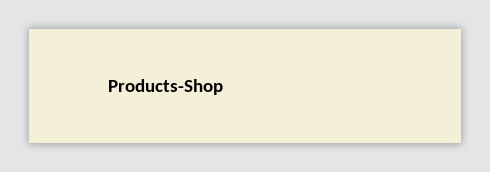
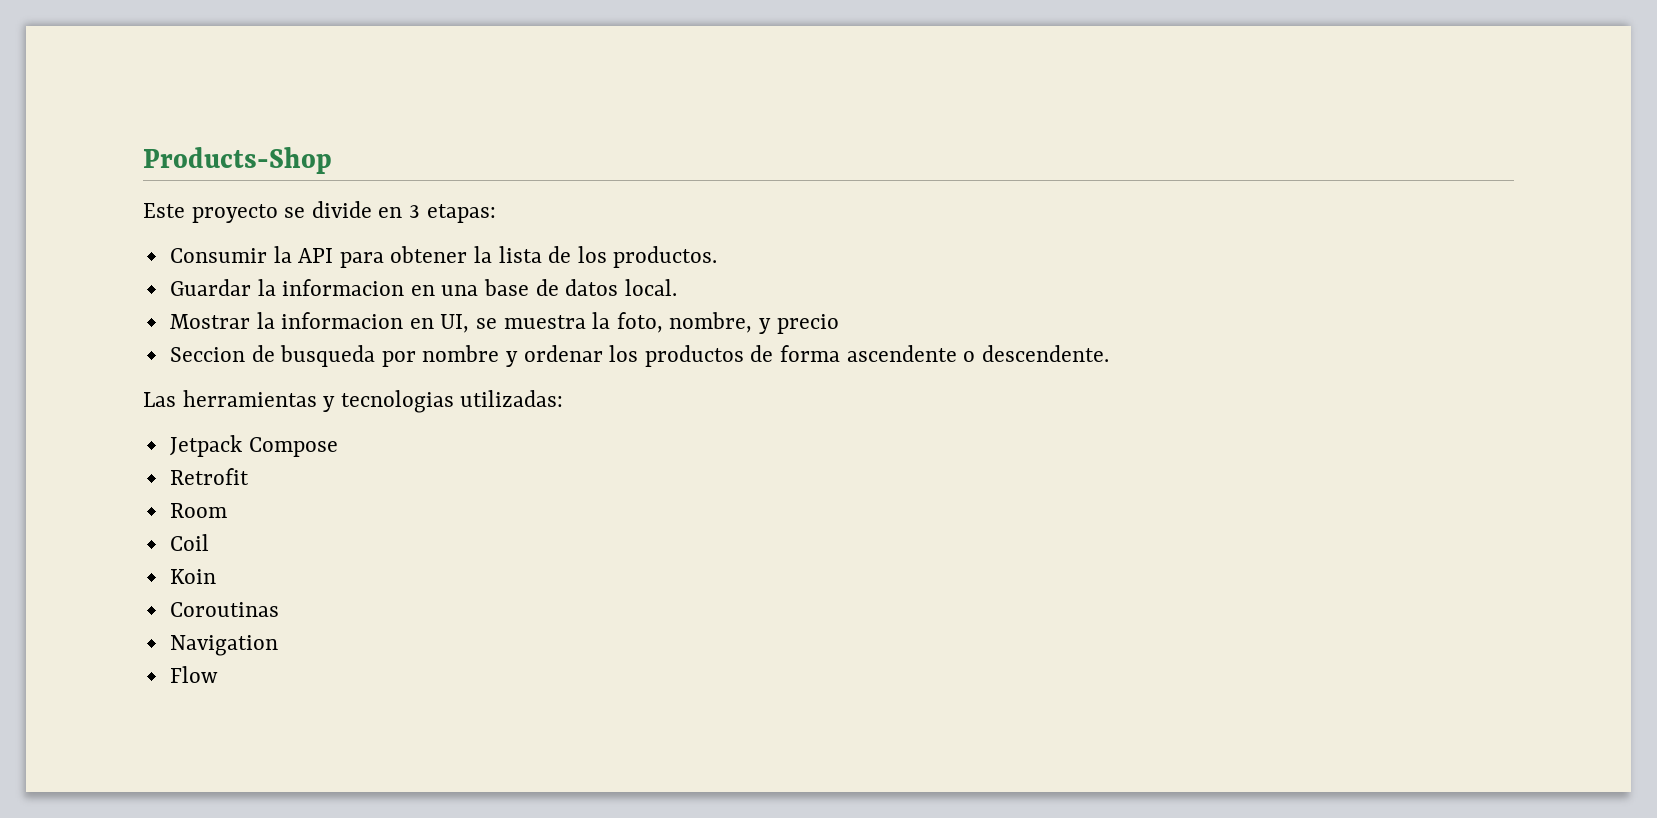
(223, 87) none -> [143,201,496,223] [169,246,718,268] [169,279,677,296] [169,312,839,334] [169,345,1109,367] [143,390,564,413] [169,435,338,457] [169,468,249,485] [169,503,227,518] [169,534,209,551] [169,569,216,584] [169,602,279,617] [169,635,278,656] [169,666,218,683] // Este proyecto se divide en 3 etapas: // Consumir la API para obtener la lista de los productos. // Guardar la informacion en una base de datos local. // Mostrar la informacion en UI, se muestra la foto, nombre, y precio // Seccion de busqueda por nombre y ordenar los productos de forma ascendente o descendente. // Las herramientas y tecnologias utilizadas: // Jetpack Compose // Retrofit // Room // Coil // Koin // Coroutinas // Navigation // Flow

